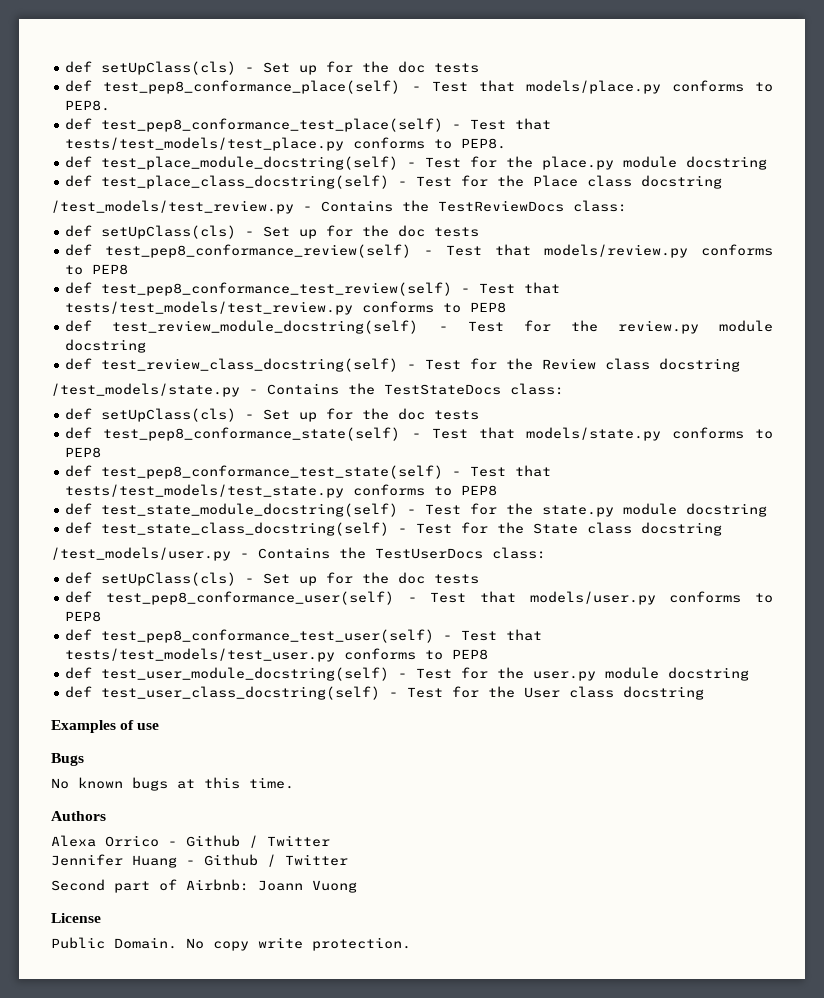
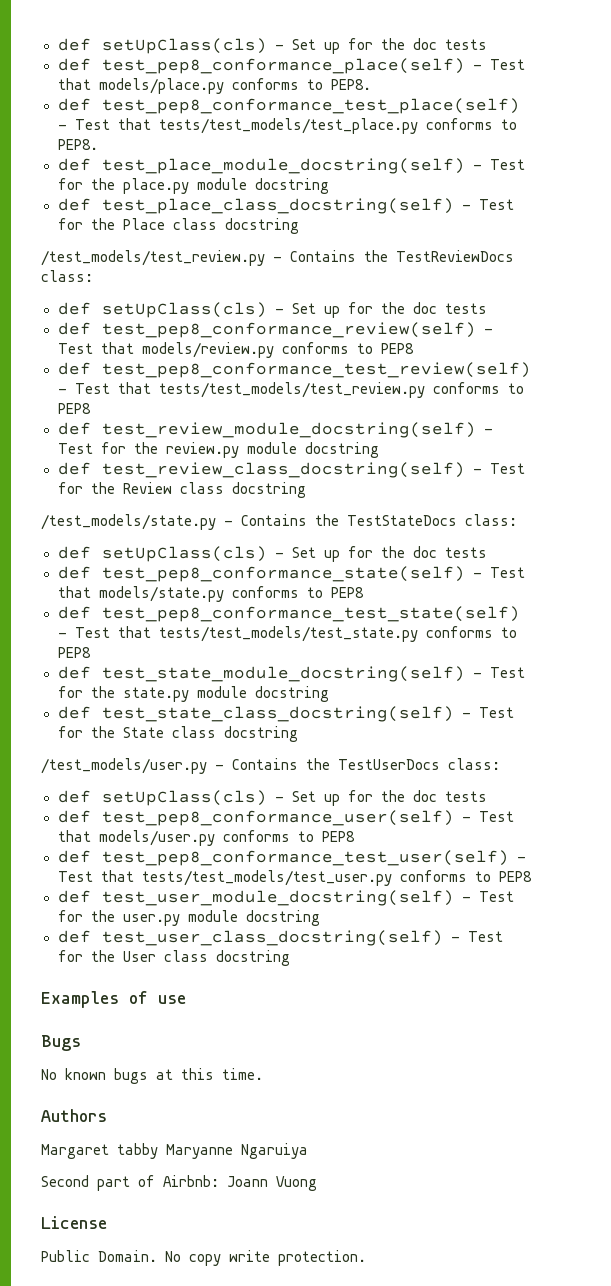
[51,835,330,848] [51,854,348,868] Alexa Orrico - Github / Twitter // Jennifer Huang - Github / Twitter -> [41,1143,308,1159] Margaret tabby Maryanne Ngaruiya

